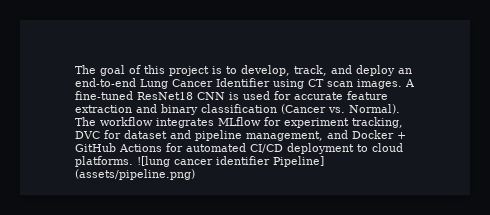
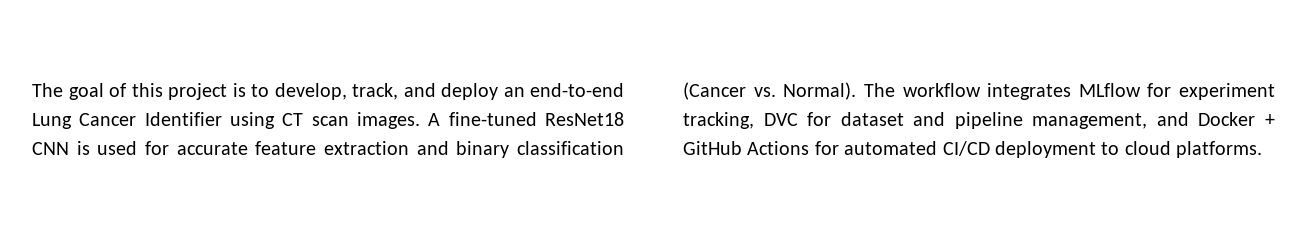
[137,156,324,167] [75,169,195,180] ![lung cancer identifier Pipeline] (assets/pipeline.png) -> (1263, 149) none

